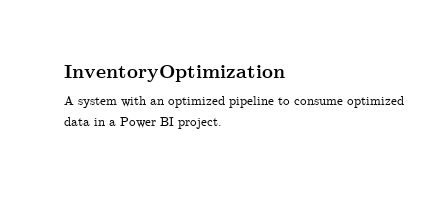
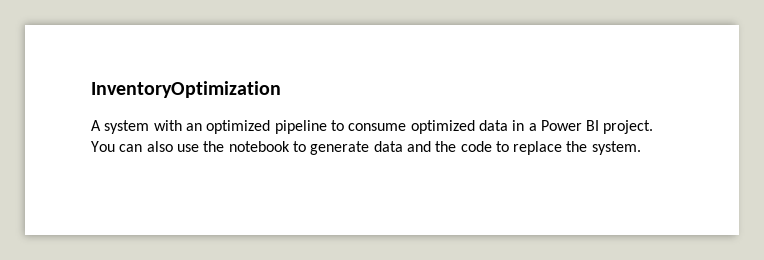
(222, 123) none -> [91,141,641,155] You can also use the notebook to generate data and the code to replace the system.

